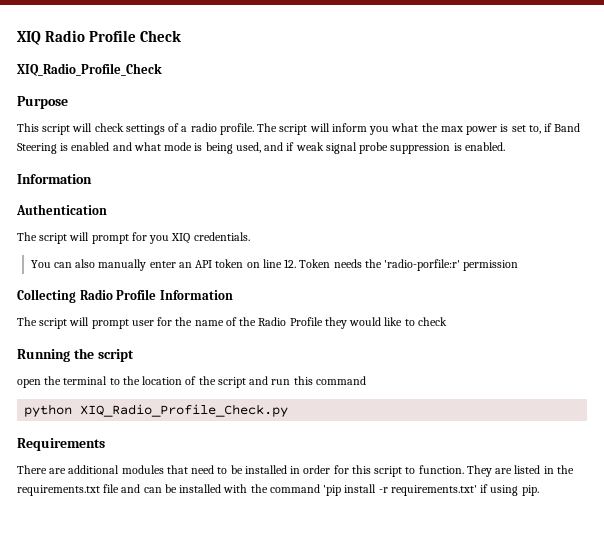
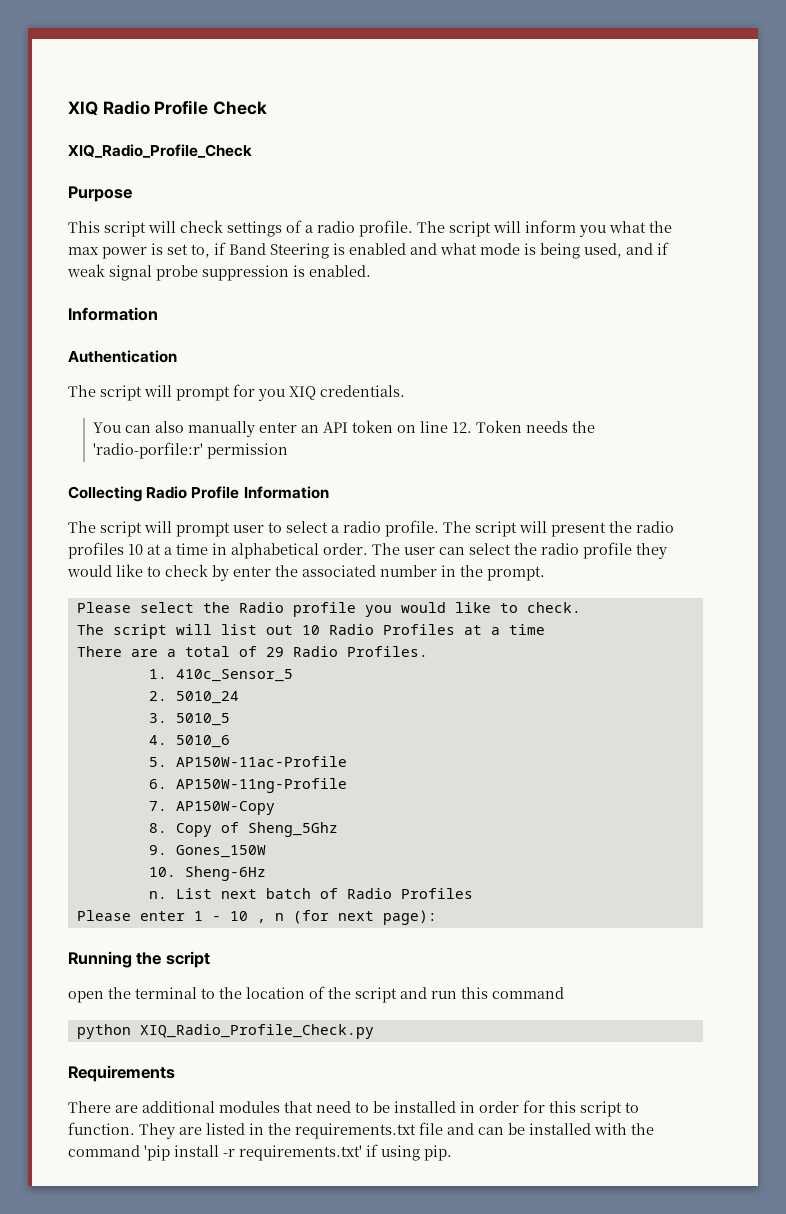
[157,317,323,326] for the name of the Radio Profile -> [268,520,674,537] [68,542,632,559] to select a radio profile. The script will present the radio profiles 10 at a time in alphabetical order. The user can select the radio profile
(447, 321) none -> [212,565,545,581] [76,602,581,617] [76,624,545,639] [76,646,428,657] [148,669,293,682] [148,691,239,704] [148,713,230,726] [148,735,230,748] [148,756,347,767] [148,778,347,793] [148,801,275,815] [148,822,338,837] [148,845,266,858] [148,866,266,881] [148,888,473,899] [76,910,437,925] by enter the associated number in the prompt. // Please select the Radio profile you would like to check. // The script will list out 10 Radio Profiles at a time // There are a total of 29 Radio Profiles. // 1. 410c_Sensor_5 // 2. 5010_24 // 3. 5010_5 // 4. 5010_6 // 5. AP150W-11ac-Profile // 6. AP150W-11ng-Profile // 7. AP150W-Copy // 8. Copy of Sheng_5Ghz // 9. Gones_150W // 10. Sheng-6Hz // n. List next batch of Radio Profiles // Please enter 1 - 10 , n (for next page):

